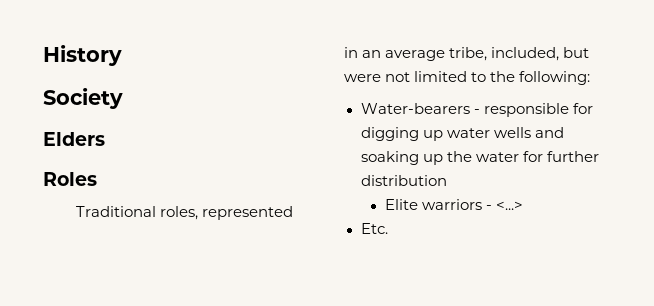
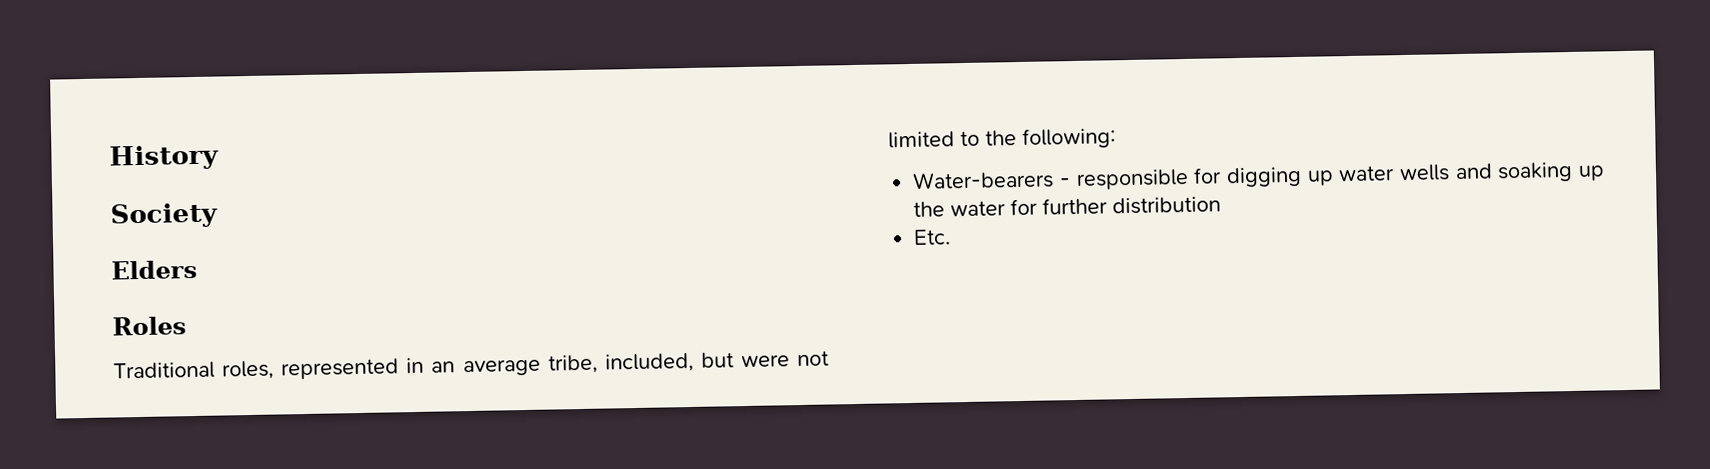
[384,199,523,210] // Elite warriors - <...> -> (1222, 205) none

